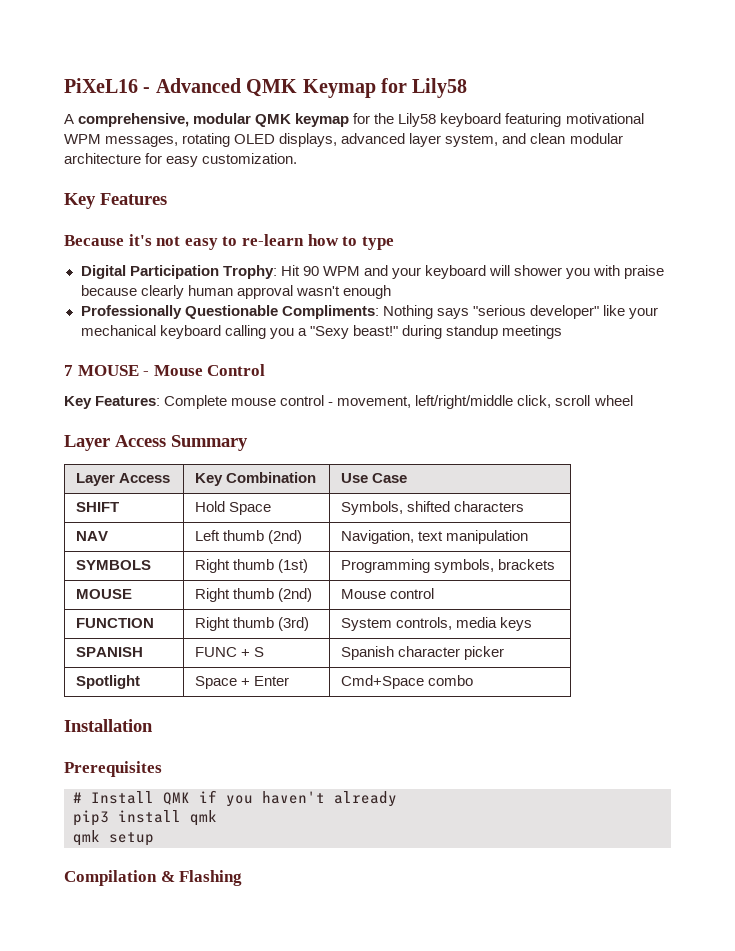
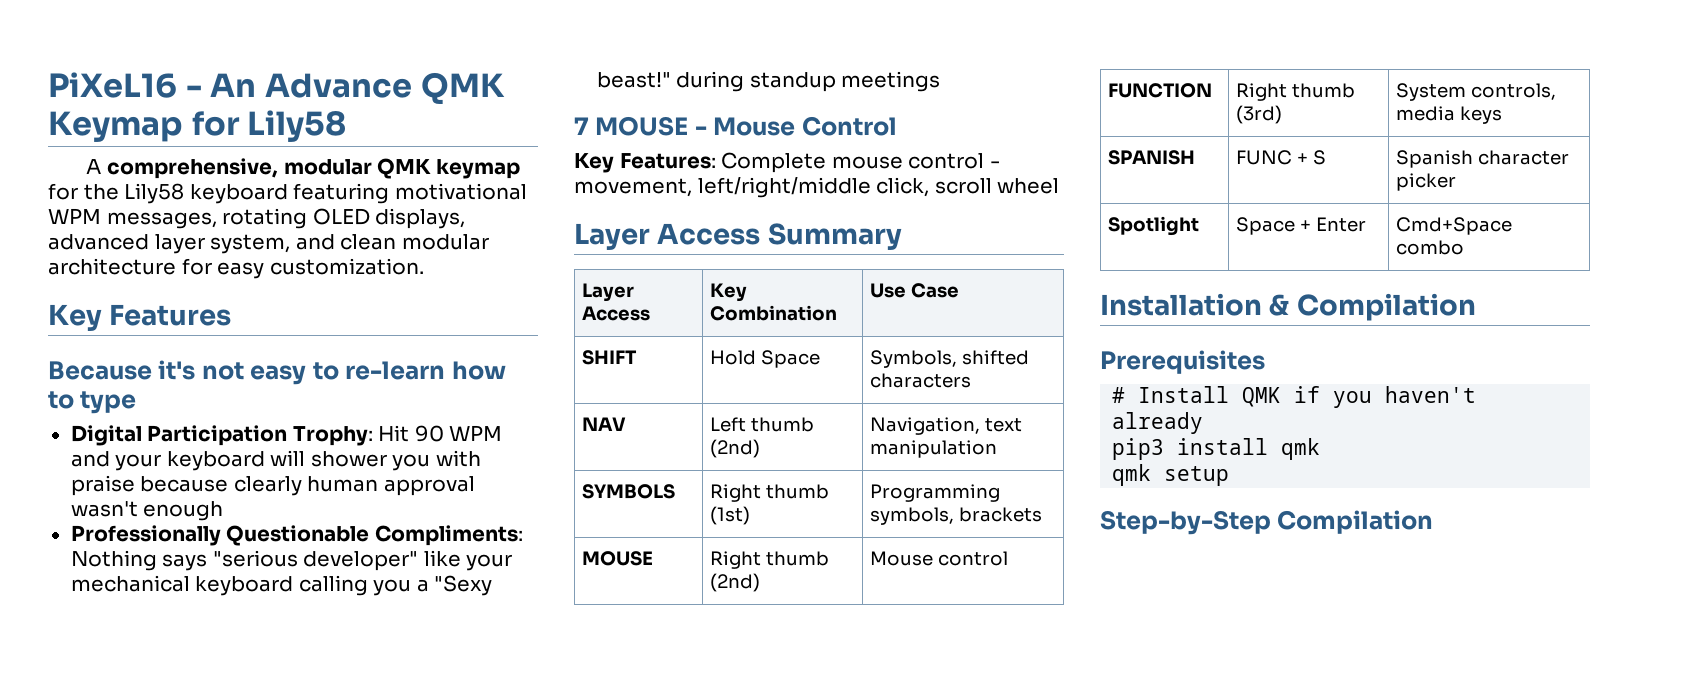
[155,78,241,93] Advanced -> [210,73,412,98] An Advance
(153, 725) none -> [1269,293,1476,321] & Compilation
[64,870,243,886] Compilation & Flashing -> [1100,510,1434,535] Step-by-Step Compilation

